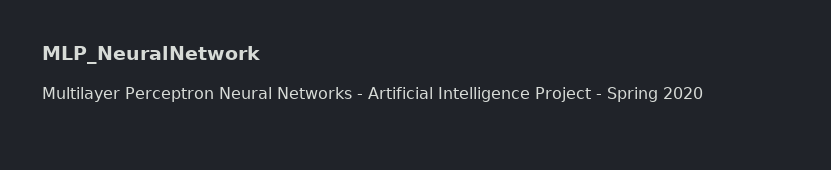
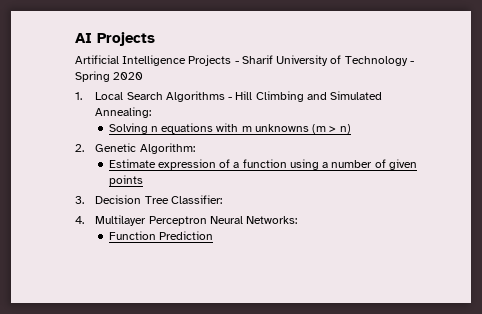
[42,46,260,64] [42,87,703,102] MLP_NeuralNetwork // Multilayer Perceptron Neural Networks - Artificial Intelligence Project - Spring 2020 -> [75,32,155,46] [75,55,414,66] [75,71,144,82] [75,91,383,102] [95,107,152,118] [108,123,351,134] [75,143,195,154] [108,159,417,170] [108,175,143,186] [75,195,222,204] [75,215,298,226] [108,231,213,240] AI Projects // Artificial Intelligence Projects - Sharif University of Technology - Spring 2020 // 1. Local Search Algorithms - Hill Climbing and Simulated Annealing: // Solving n equations with m unknowns (m > n) // 2. Genetic Algorithm: // Estimate expression of a function using a number of given points // 3. Decision Tree Classifier: // 4. Multilayer Perceptron Neural Networks: // Function Prediction

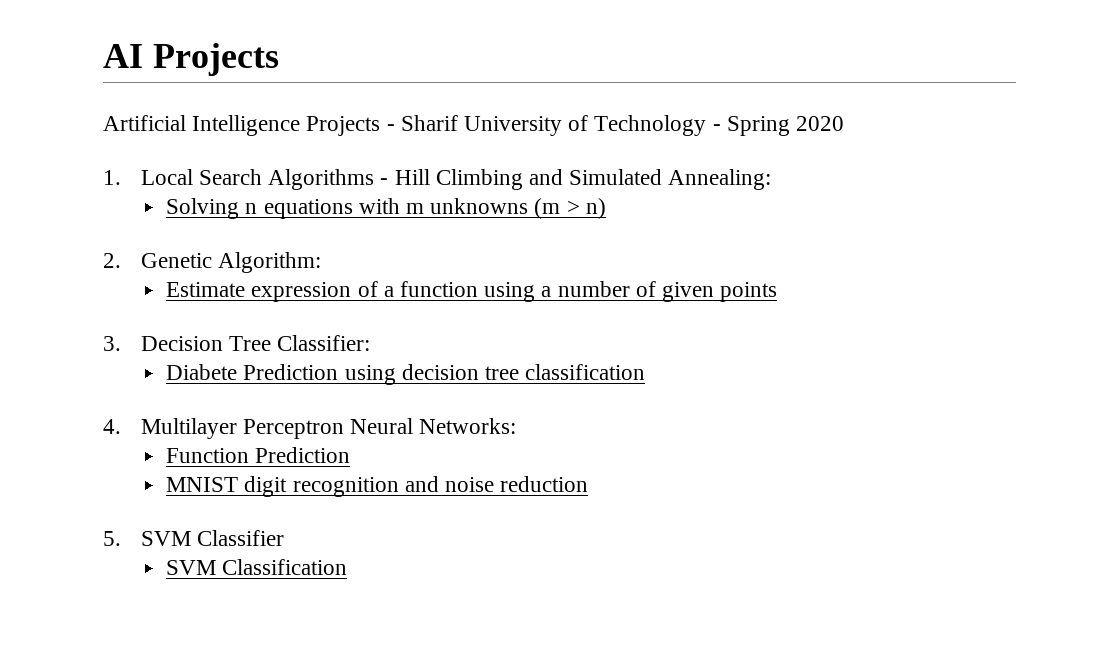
(222, 199) none -> [166,364,646,385] // Diabete Prediction using decision tree classification
(213, 235) none -> [166,476,589,497] [103,530,284,546] [166,559,348,575] // MNIST digit recognition and noise reduction // 5. SVM Classifier // SVM Classification

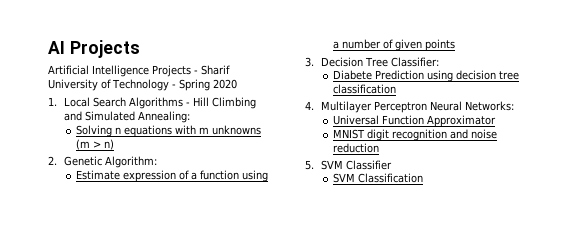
[166,447,351,463] Function Prediction -> [332,115,496,127] Universal Function Approximator

